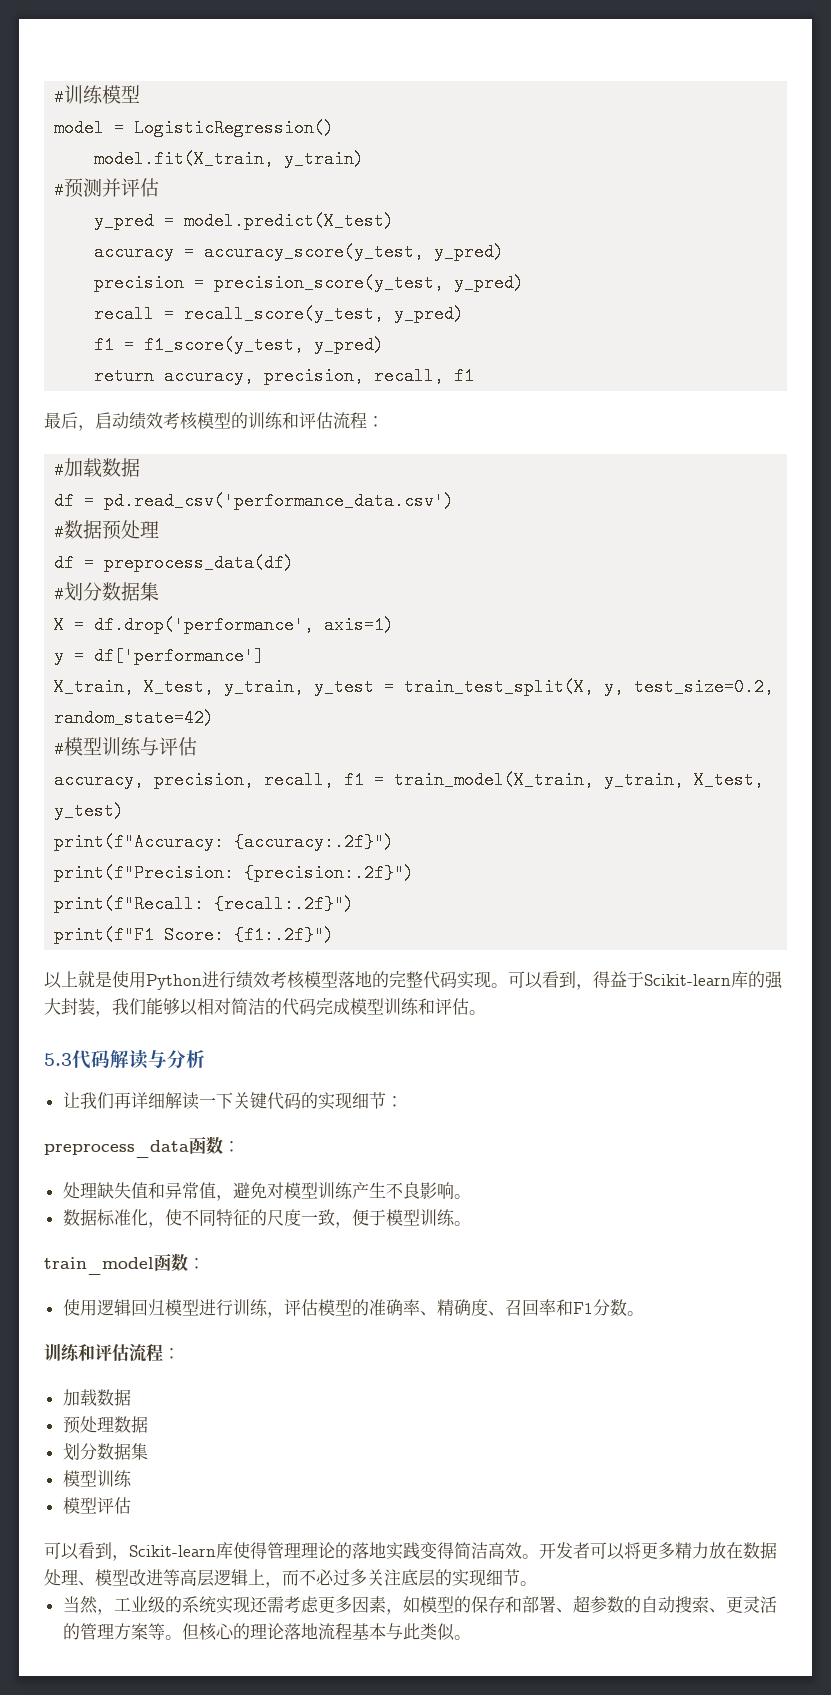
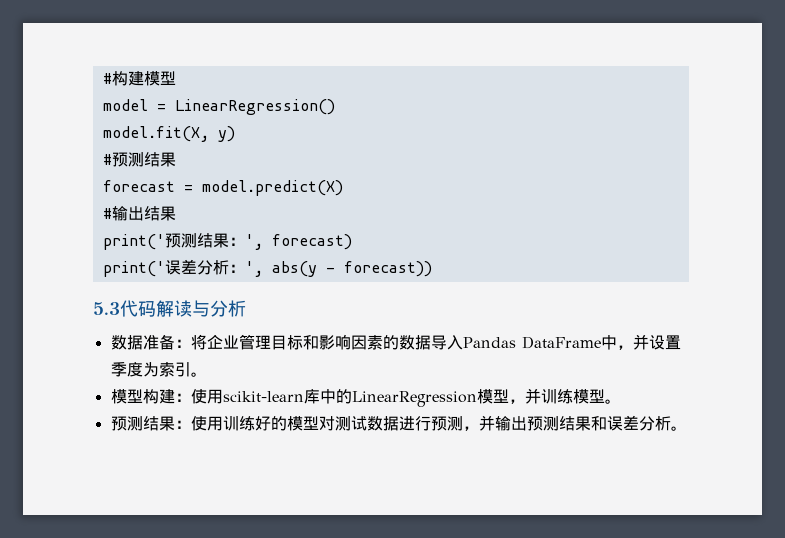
[54,85,104,106] #训练 -> [102,71,144,86] #构建
[134,119,335,137] [94,150,365,168] LogisticRegression() // model.fit(X_train, y_train) -> [174,99,335,115] [102,126,235,142] LinearRegression() // model.fit(X, y)
[102,178,160,197] [94,212,395,230] [94,243,505,261] [94,274,525,292] [94,305,465,323] [94,336,385,354] [94,367,475,385] [44,412,384,431] [54,458,141,479] [54,492,455,510] [54,520,160,541] [54,554,295,572] [54,582,160,603] [54,616,395,634] [54,647,265,665] [54,678,775,696] [54,709,215,727] [54,737,198,758] [54,771,765,789] [54,802,125,820] [54,833,395,851] [54,864,415,882] [54,895,355,913] [54,926,335,944] [44,970,783,990] [44,998,486,1017] 并评估 // y_pred = model.predict(X_test) // accuracy = accuracy_score(y_test, y_pred) // precision = precision_score(y_test, y_pred) // recall = recall_score(y_test, y_pred) // f1 = f1_score(y_test, y_pred) // return accuracy, precision, recall, f1 // 最后，启动绩效考核模型的训练和评估流程： // #加载数据 // df = pd.read_csv('performance_data.csv') // #数据预处理 // df = preprocess_data(df) // #划分数据集 // X = df.drop('performance', axis=1) // y = df['performance'] // X_train, X_test, y_train, y_test = train_test_split(X, y, test_size=0.2, random_state=42) // #模型训练与评估 // accuracy, precision, recall, f1 = train_model(X_train, y_train, X_test, y_test) // print(f"Accuracy: {accuracy:.2f}") // print(f"Precision: {precision:.2f}") // print(f"Recall: {recall:.2f}") // print(f"F1 Score: {f1:.2f}") // 以上就是使用Python进行绩效考核模型落地的完整代码实现。可以看到，得益于Scikit-learn库的强大封装，我们能够以相对简洁的代码完成模型训练和评估。 -> [143,152,176,167] [102,180,343,196] [102,206,176,221] [102,233,352,250] [102,259,432,277] 结果 // forecast = model.predict(X) // #输出结果 // print('预测结果：', forecast) // print('误差分析：', abs(y - forecast))
[62,1092,403,1110] [44,1136,240,1158] [62,1182,471,1201] [62,1209,471,1228] [44,1253,205,1275] [62,1299,644,1318] [44,1344,180,1362] [62,1389,131,1406] [62,1416,148,1434] [62,1443,148,1461] [62,1470,132,1487] [62,1497,131,1514] [44,1542,777,1561] [44,1569,537,1588] [62,1595,777,1615] [62,1623,455,1641] 让我们再详细解读一下关键代码的实现细节： // preprocess_data函数： // 处理缺失值和异常值，避免对模型训练产生不良影响。 // 数据标准化，使不同特征的尺度一致，便于模型训练。 // train_model函数： // 使用逻辑回归模型进行训练，评估模型的准确率、精确度、召回率和F1分数。 // 训练和评估流程： // 加载数据 // 预处理数据 // 划分数据集 // 模型训练 // 模型评估 // 可以看到，Scikit-learn库使得管理理论的落地实践变得简洁高效。开发者可以将更多精力放在数据处理、模型改进等高层逻辑上，而不必过多关注底层的实现细节。 // 当然，工业级的系统实现还需考虑更多因素，如模型的保存和部署、超参数的自动搜索、更灵活的管理方案等。但核心的理论落地流程基本与此类似 -> [110,334,681,350] [110,362,207,377] [110,388,621,407] [110,415,671,431] 数据准备：将企业管理目标和影响因素的数据导入Pandas DataFrame中，并设置季度为索引。 // 模型构建：使用scikit-learn库中的LinearRegression模型，并训练模型。 // 预测结果：使用训练好的模型对测试数据进行预测，并输出预测结果和误差分析

